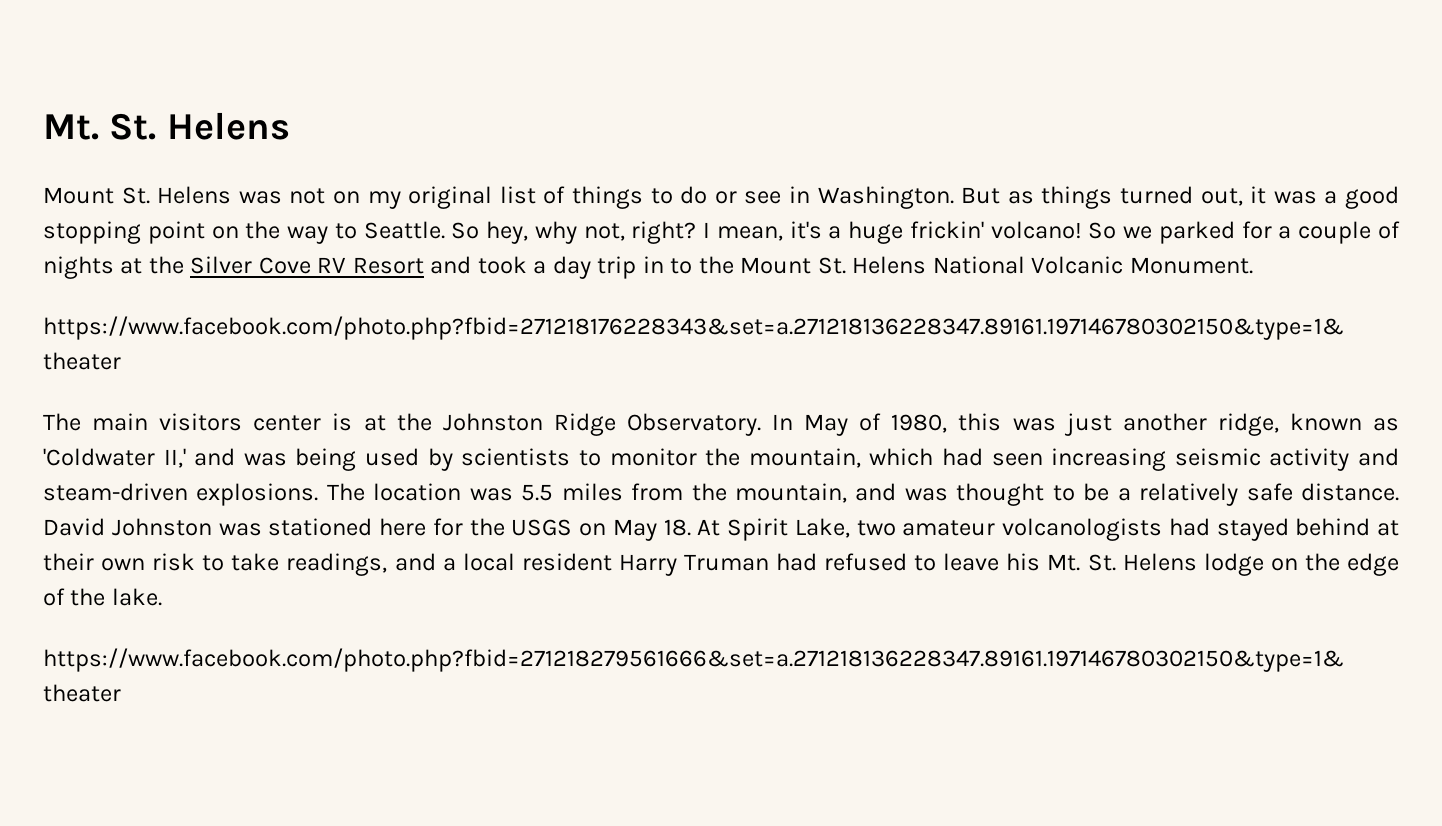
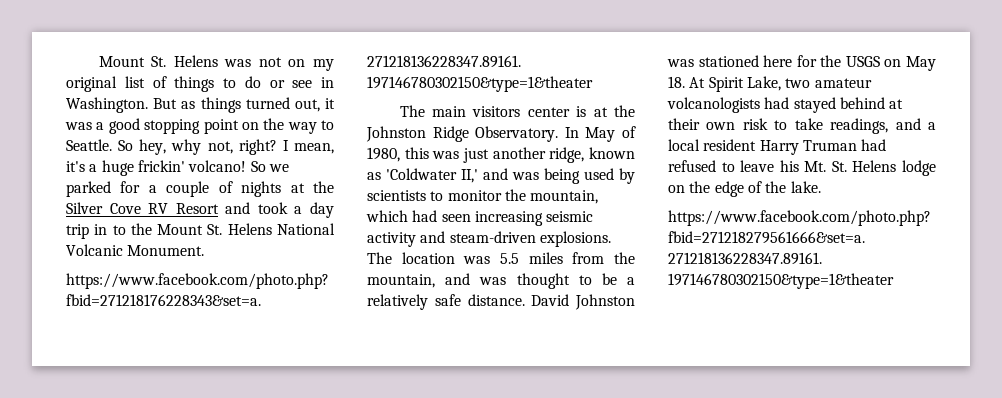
[43,112,290,140] Mt. St. Helens // -> (98, 61) none

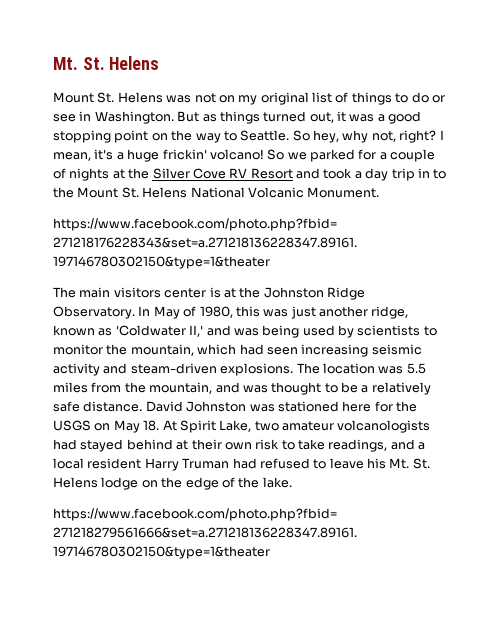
(98, 61) none -> [53,56,160,70] Mt. St. Helens //

